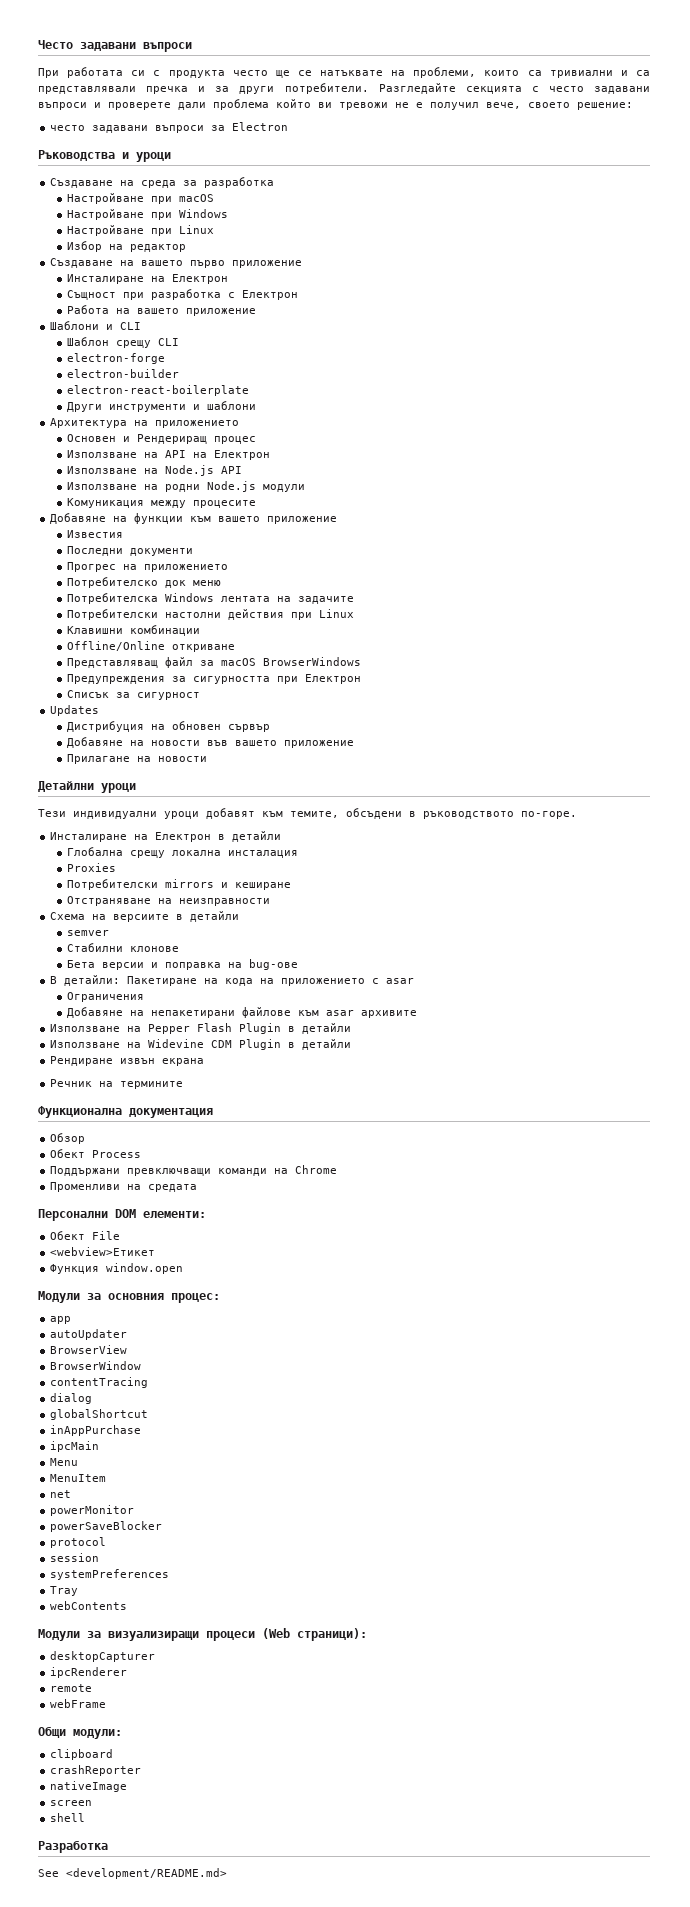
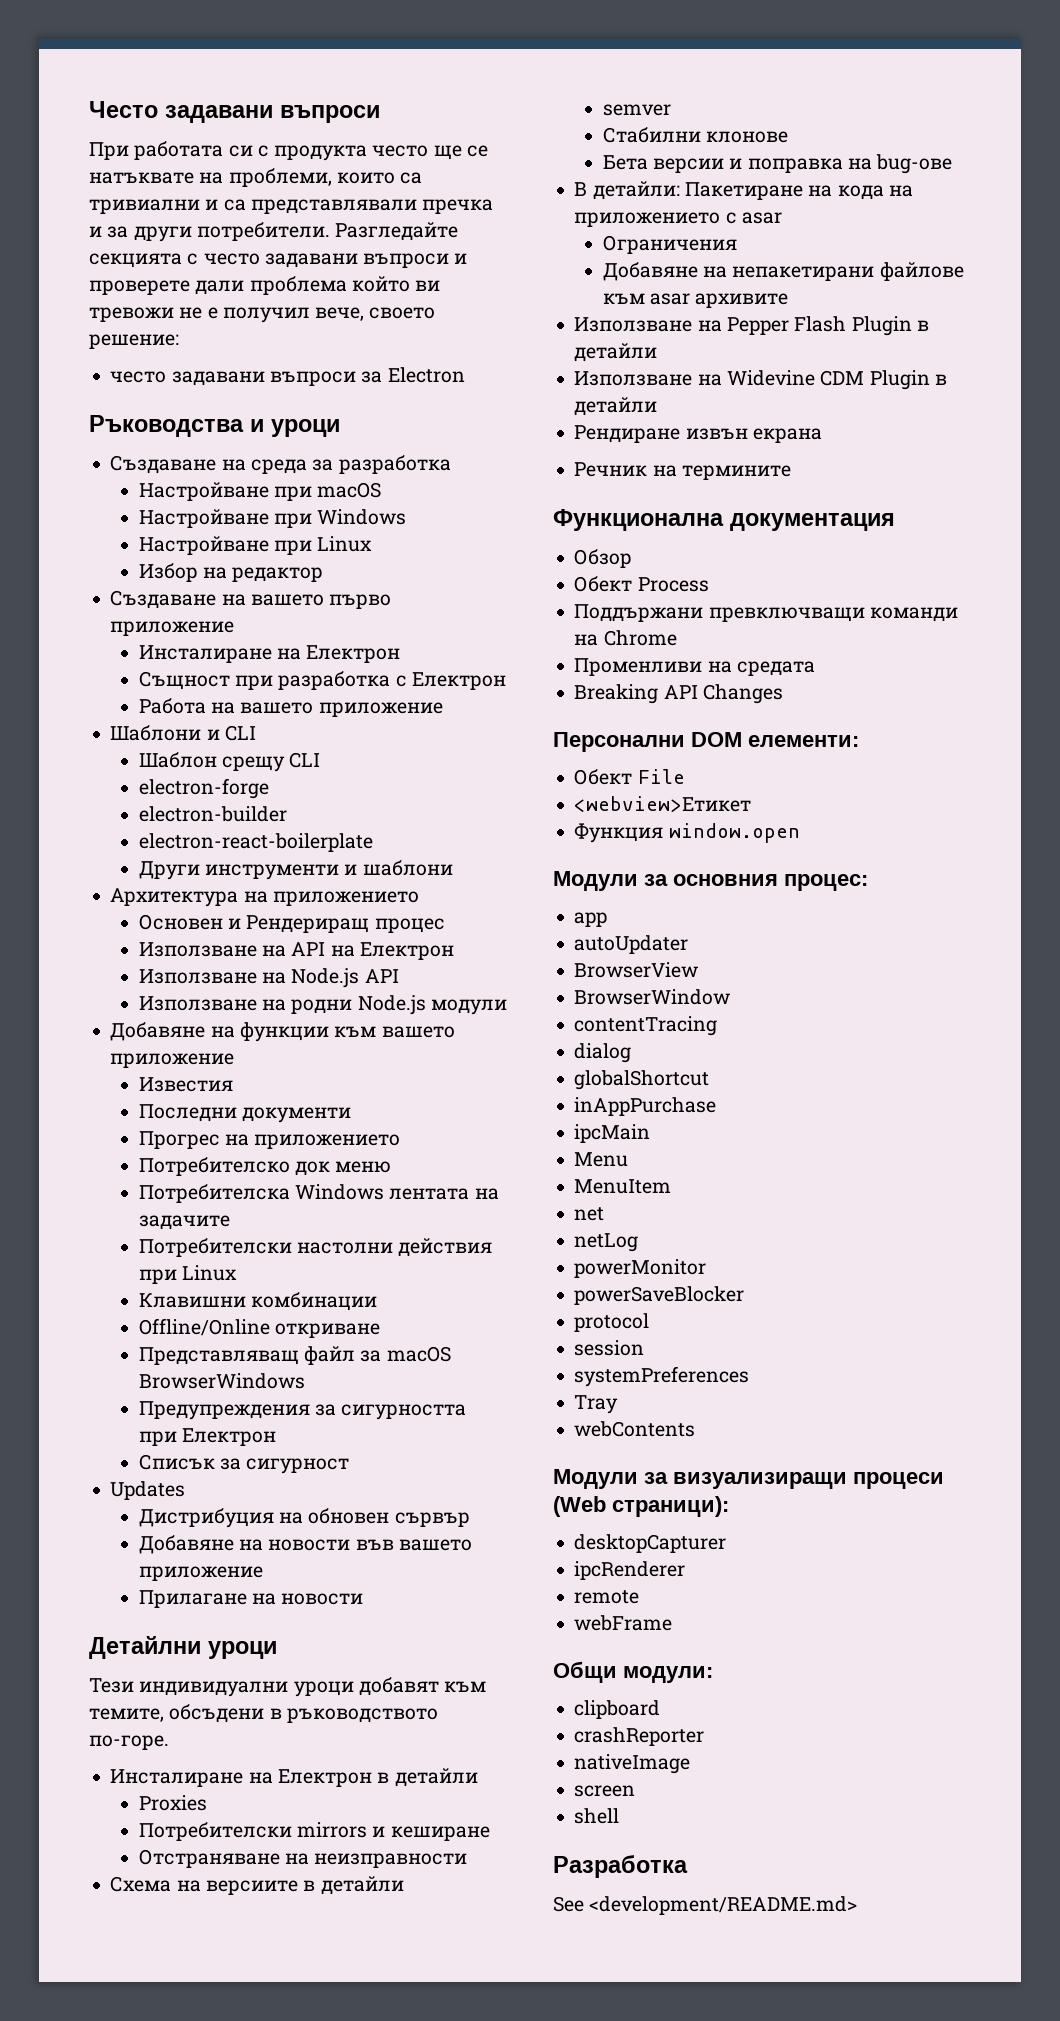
[67,498,257,508] // Комуникация между процесите -> (507, 1007) none
[67,847,299,858] // Глобална срещу локална инсталация -> (478, 1777) none
(198, 1188) none -> [574,684,783,704] // Breaking API Changes
(72, 1494) none -> [574,1233,639,1252] // netLog

